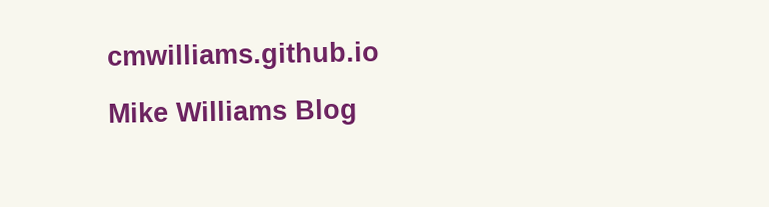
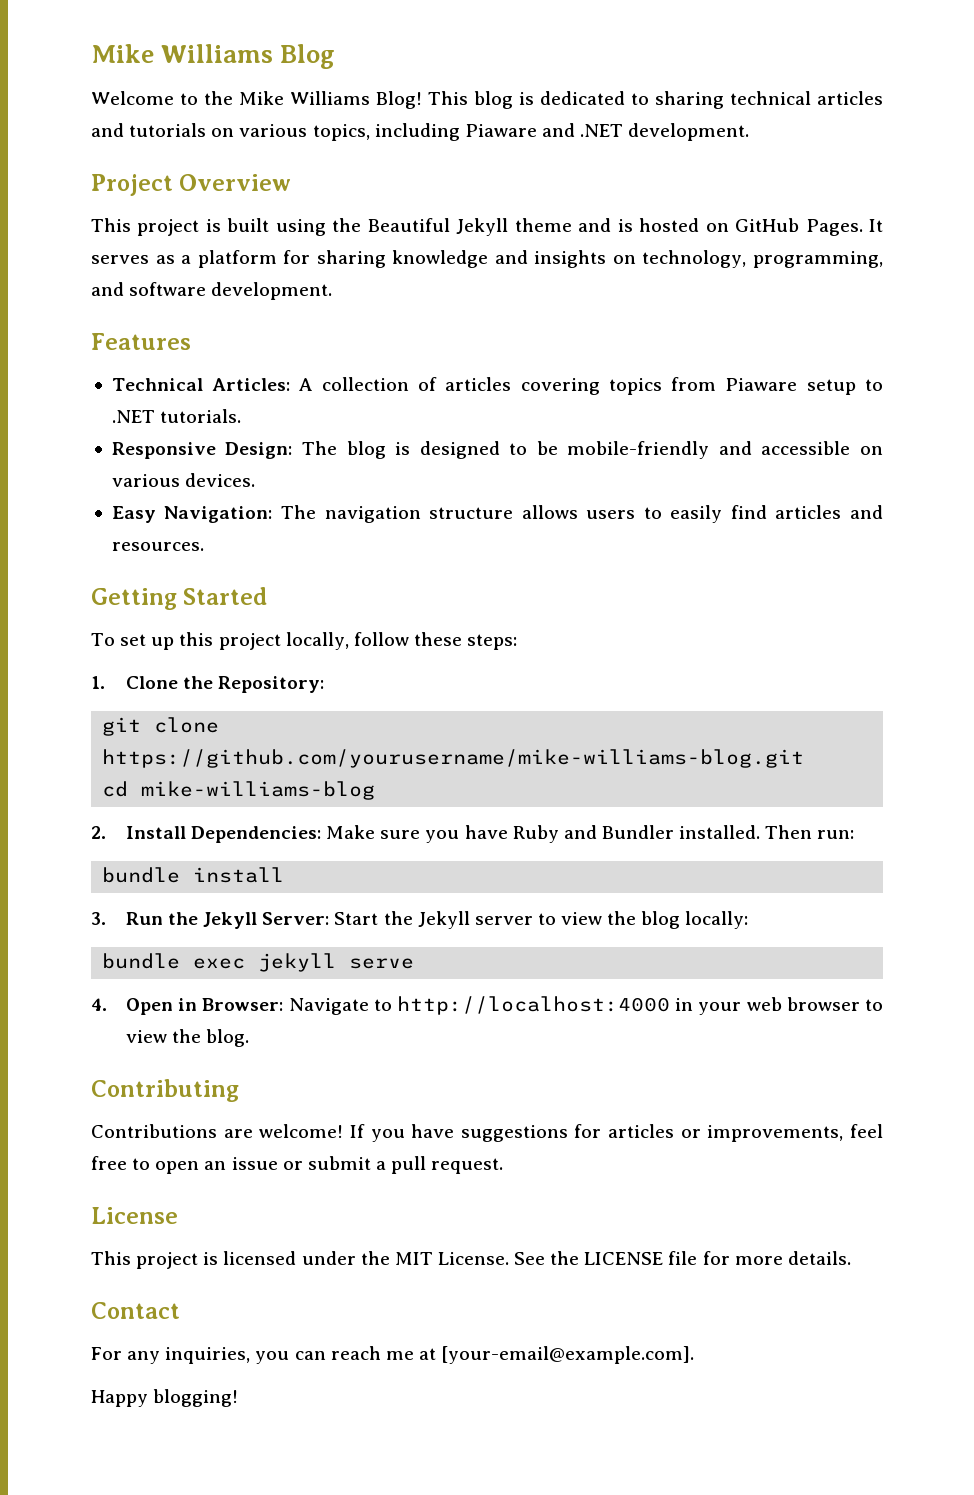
[106,41,380,72] cmwilliams.github.io // -> (91, 53) none
(358, 112) none -> [91,91,883,109] [91,123,750,141] [91,174,292,196] [91,218,884,236] [91,250,883,268] [91,282,333,300] [91,333,191,350] [111,377,884,395] [111,409,242,423] [111,441,883,459] [111,473,256,487] [111,505,883,523] [111,542,204,551] [91,587,268,610] [91,632,518,650] [91,676,325,693] [102,717,220,736] [102,749,805,768] [102,781,376,800] [91,825,855,843] [102,867,285,883] [91,911,749,929] [102,953,415,972] [91,996,884,1015] [125,1029,250,1047] [91,1079,239,1102] [91,1124,883,1142] [91,1156,504,1174] [91,1207,178,1224] [91,1251,851,1269] [91,1302,180,1319] [91,1346,695,1364] [91,1389,239,1407] // Welcome to the Mike Williams Blog! This blog is dedicated to sharing technical articles and tutorials on various topics, including Piaware and .NET development. // Project Overview // This project is built using the Beautiful Jekyll theme and is hosted on GitHub Pages. It serves as a platform for sharing knowledge and insights on technology, programming, and software development. // Features // Technical Articles: A collection of articles covering topics from Piaware setup to .NET tutorials. // Responsive Design: The blog is designed to be mobile-friendly and accessible on various devices. // Easy Navigation: The navigation structure allows users to easily find articles and resources. // Getting Started // To set up this project locally, follow these steps: // 1. Clone the Repository: // git clone https://github.com/yourusername/mike-williams-blog.git // cd mike-williams-blog // 2. Install Dependencies: Make sure you have Ruby and Bundler installed. Then run: // bundle install // 3. Run the Jekyll Server: Start the Jekyll server to view the blog locally: // bundle exec jekyll serve // 4. Open in Browser: Navigate to http://localhost:4000 in your web browser to view the blog. // Contributing // Contributions are welcome! If you have suggestions for articles or improvements, feel free to open an issue or submit a pull request. // License // This project is licensed under the MIT License. See the LICENSE file for more details. // Contact // For any inquiries, you can reach me at [your-email@example.com]. // Happy blogging!

